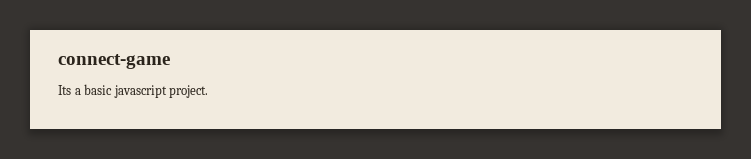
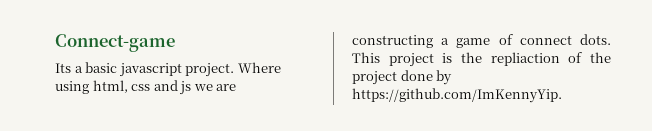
[58,54,170,69] connect-game -> [55,34,175,52] Connect-game
(209, 91) none -> [237,62,281,73] [55,80,237,95] [352,34,611,48] [352,52,611,67] [352,70,453,85] [352,88,562,103] Where using html, css and js we are constructing a game of connect dots. This project is the repliaction of the project done by https://github.com/ImKennyYip.

